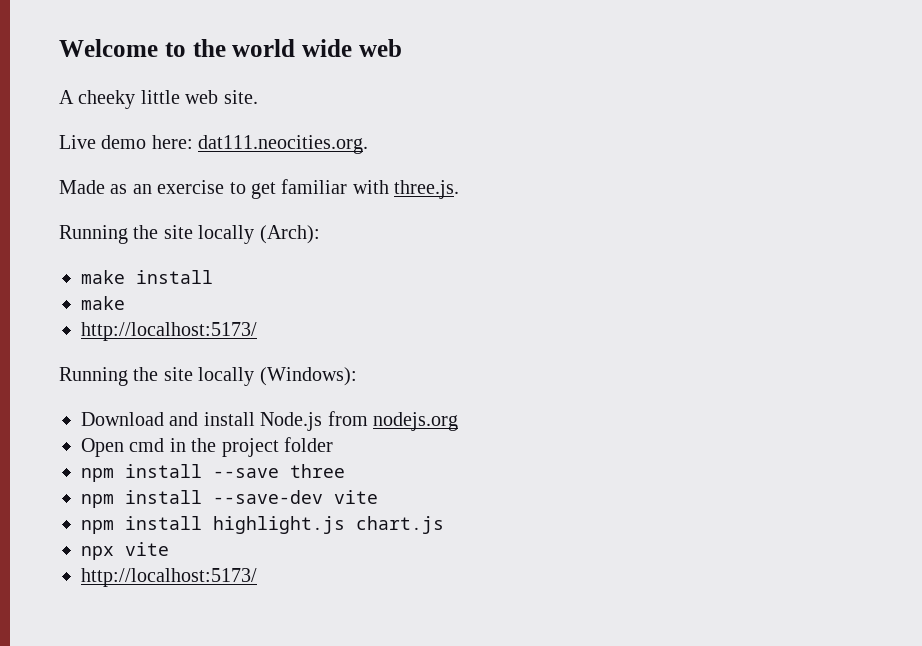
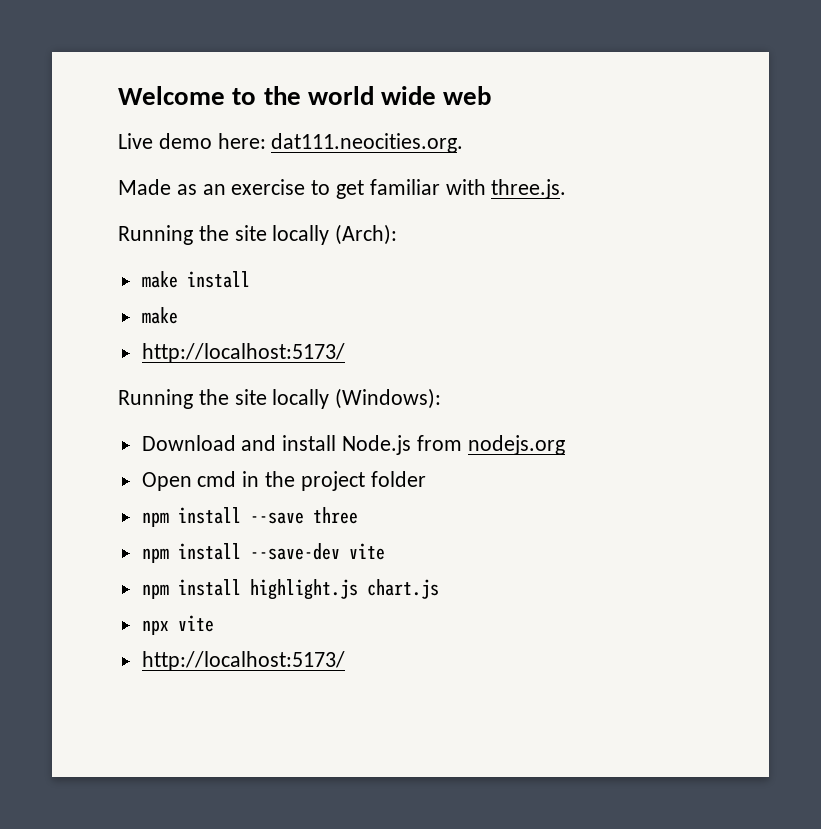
[59,90,258,109] // A cheeky little web site. -> (492, 95) none

